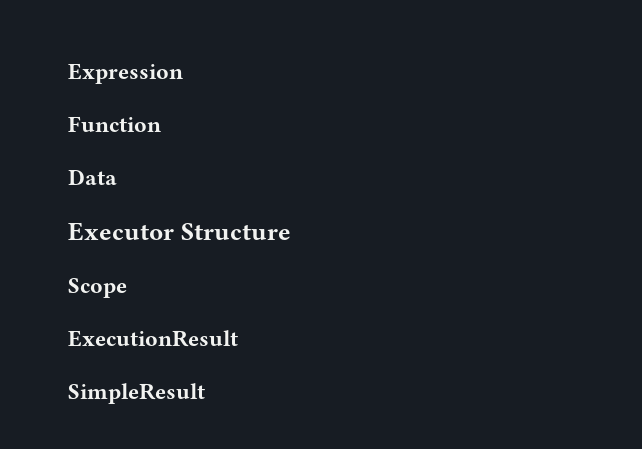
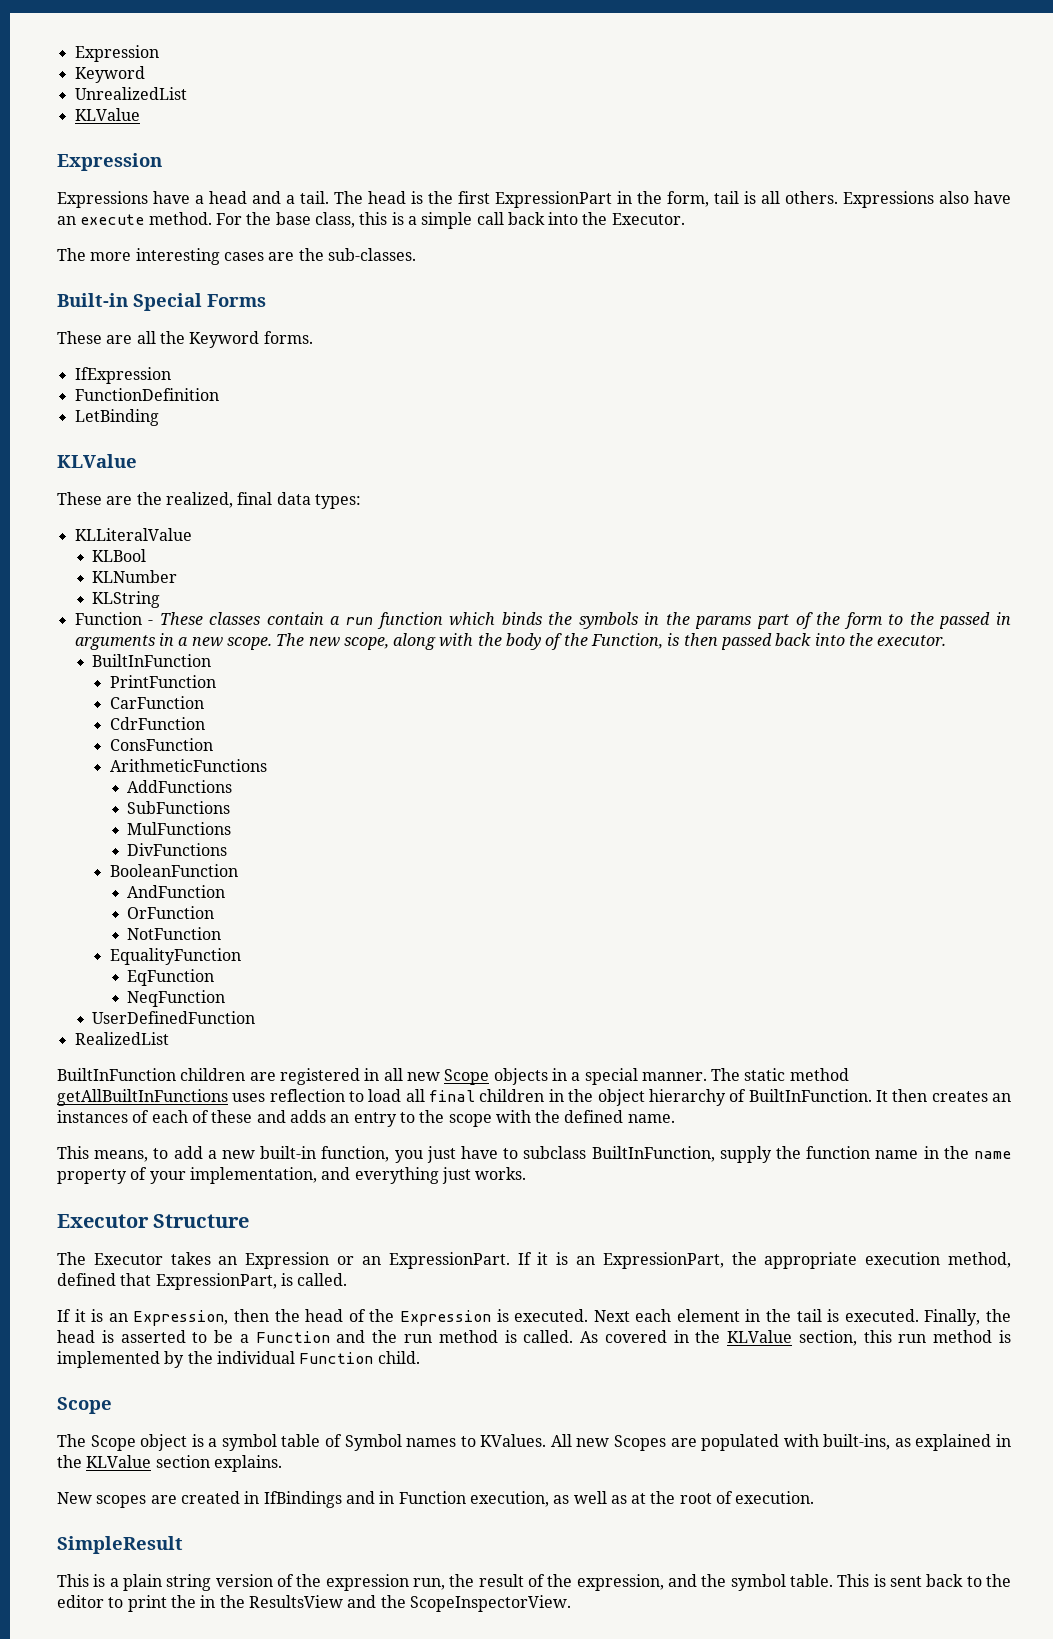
[68,63,183,84] [68,116,161,132] [68,169,117,185] [68,222,292,241] [68,278,127,298] [68,330,238,347] [68,383,205,404] Expression // Function // Data // Executor Structure // Scope // ExecutionResult // SimpleResult -> [74,45,159,62] [74,66,145,83] [74,87,187,100] [74,108,140,121] [57,153,162,171] [57,191,1011,208] [57,212,685,229] [57,248,416,265] [57,293,266,311] [57,331,313,348] [74,367,171,384] [74,388,219,401] [74,409,159,426] [57,454,137,468] [57,492,361,509] [74,528,192,541] [92,549,147,562] [92,570,178,583] [92,591,161,608] [74,612,1012,629] [74,633,947,650] [92,654,212,667] [109,675,216,688] [109,696,204,709] [109,717,205,730] [109,738,213,751] [109,759,267,772] [127,780,233,793] [127,801,231,814] [127,822,232,835] [127,843,228,856] [109,864,238,877] [127,885,226,898] [127,906,215,919] [127,927,222,940] [109,948,241,965] [127,969,215,986] [127,990,226,1007] [92,1011,256,1024] [74,1032,169,1045] [57,1068,849,1085] [57,1089,1012,1106] [57,1110,675,1127] [57,1146,1012,1163] [57,1167,527,1184] [57,1214,250,1228] [57,1252,1011,1269] [57,1273,348,1290] [57,1309,1012,1326] [57,1330,1011,1346] [57,1351,420,1368] [57,1397,112,1414] [57,1434,1011,1451] [57,1455,282,1472] [57,1491,815,1508] [57,1536,183,1554] [57,1574,1012,1591] [57,1595,571,1612] Expression // Keyword // UnrealizedList // KLValue // Expression // Expressions have a head and a tail. The head is the first ExpressionPart in the form, tail is all others. Expressions also have an execute method. For the base class, this is a simple call back into the Executor. // The more interesting cases are the sub-classes. // Built-in Special Forms // These are all the Keyword forms. // IfExpression // FunctionDefinition // LetBinding // KLValue // These are the realized, final data types: // KLLiteralValue // KLBool // KLNumber // KLString // Function - These classes contain a run function which binds the symbols in the params part of the form to the passed in arguments in a new scope. The new scope, along with the body of the Function, is then passed back into the executor. // BuiltInFunction // PrintFunction // CarFunction // CdrFunction // ConsFunction // ArithmeticFunctions // AddFunctions // SubFunctions // MulFunctions // DivFunctions // BooleanFunction // AndFunction // OrFunction // NotFunction // EqualityFunction // EqFunction // NeqFunction // UserDefinedFunction // RealizedList // BuiltInFunction children are registered in all new Scope objects in a special manner. The static method getAllBuiltInFunctions uses reflection to load all final children in the object hierarchy of BuiltInFunction. It then creates an instances of each of these and adds an entry to the scope with the defined name. // This means, to add a new built-in function, you just have to subclass BuiltInFunction, supply the function name in the name property of your implementation, and everything just works. // Executor Structure // The Executor takes an Expression or an ExpressionPart. If it is an ExpressionPart, the appropriate execution method, defined that ExpressionPart, is called. // If it is an Expression, then the head of the Expression is executed. Next each element in the tail is executed. Finally, the head is asserted to be a Function and the run method is called. As covered in the KLValue section, this run method is implemented by the individual Function child. // Scope // The Scope object is a symbol table of Symbol names to KValues. All new Scopes are populated with built-ins, as explained in the KLValue section explains. // New scopes are created in IfBindings and in Function execution, as well as at the root of execution. // SimpleResult // This is a plain string version of the expression run, the result of the expression, and the symbol table. This is sent back to the editor to print the in the ResultsView and the ScopeInspectorView.

